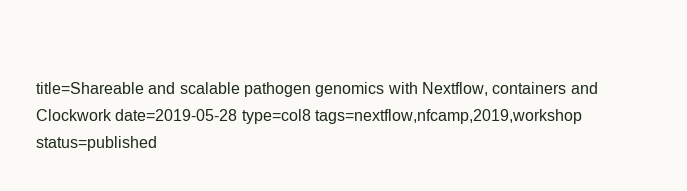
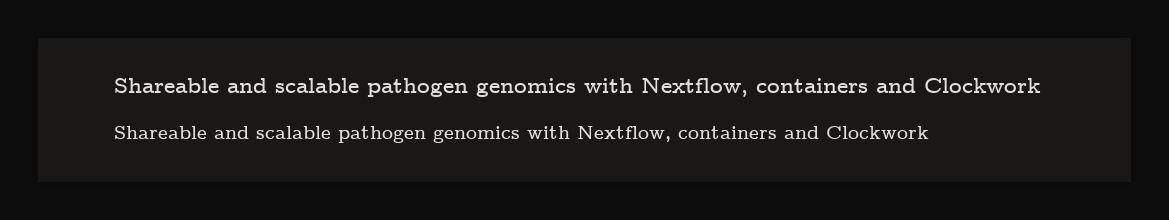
[36,82,598,97] [36,109,582,124] [36,136,157,151] title=Shareable and scalable pathogen genomics with Nextflow, containers and Clockwork date=2019-05-28 type=col8 tags=nextflow,nfcamp,2019,workshop status=published -> [114,78,1041,97] [114,126,929,143] Shareable and scalable pathogen genomics with Nextflow, containers and Clockwork // Shareable and scalable pathogen genomics with Nextflow, containers and Clockwork

